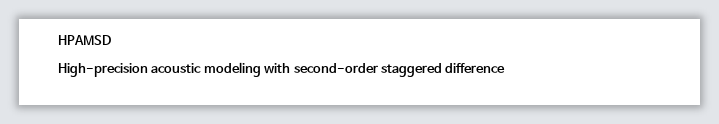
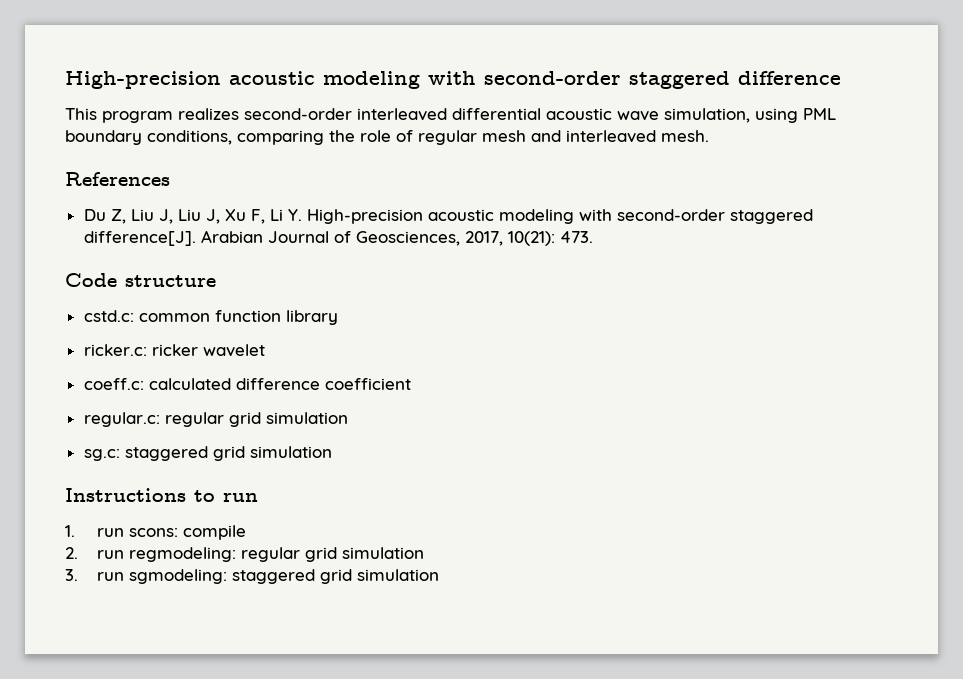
[58,35,111,45] HPAMSD // -> (65, 80) none
(506, 68) none -> [65,108,836,123] [65,130,709,145] [65,172,170,186] [83,209,813,224] [83,230,593,246] [65,273,216,287] [83,310,338,325] [83,344,265,357] [83,378,411,390] [83,412,348,427] [83,446,332,461] [65,488,258,502] [65,525,246,540] [65,547,424,562] [65,569,439,584] // This program realizes second-order interleaved differential acoustic wave simulation, using PML boundary conditions, comparing the role of regular mesh and interleaved mesh. // References // Du Z, Liu J, Liu J, Xu F, Li Y. High-precision acoustic modeling with second-order staggered difference[J]. Arabian Journal of Geosciences, 2017, 10(21): 473. // Code structure // cstd.c: common function library // ricker.c: ricker wavelet // coeff.c: calculated difference coefficient // regular.c: regular grid simulation // sg.c: staggered grid simulation // Instructions to run // 1. run scons: compile // 2. run regmodeling: regular grid simulation // 3. run sgmodeling: staggered grid simulation

